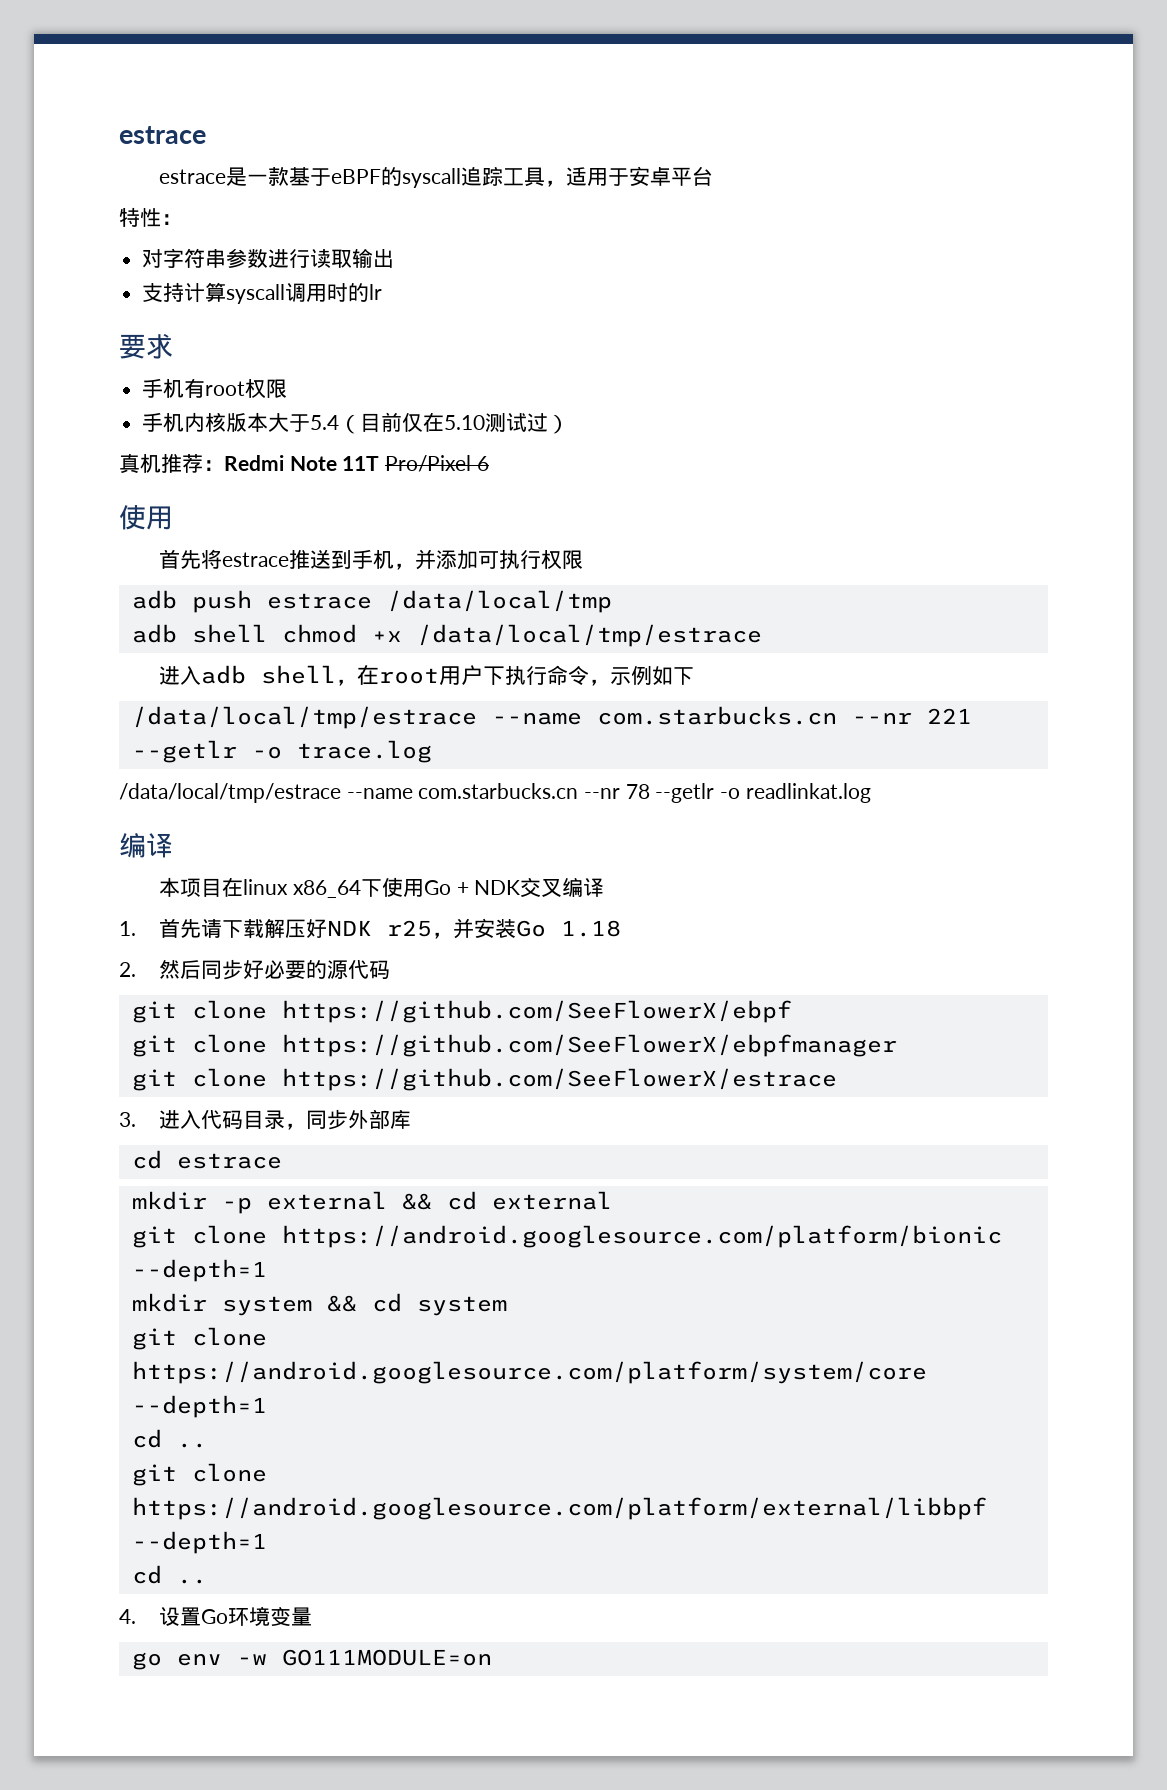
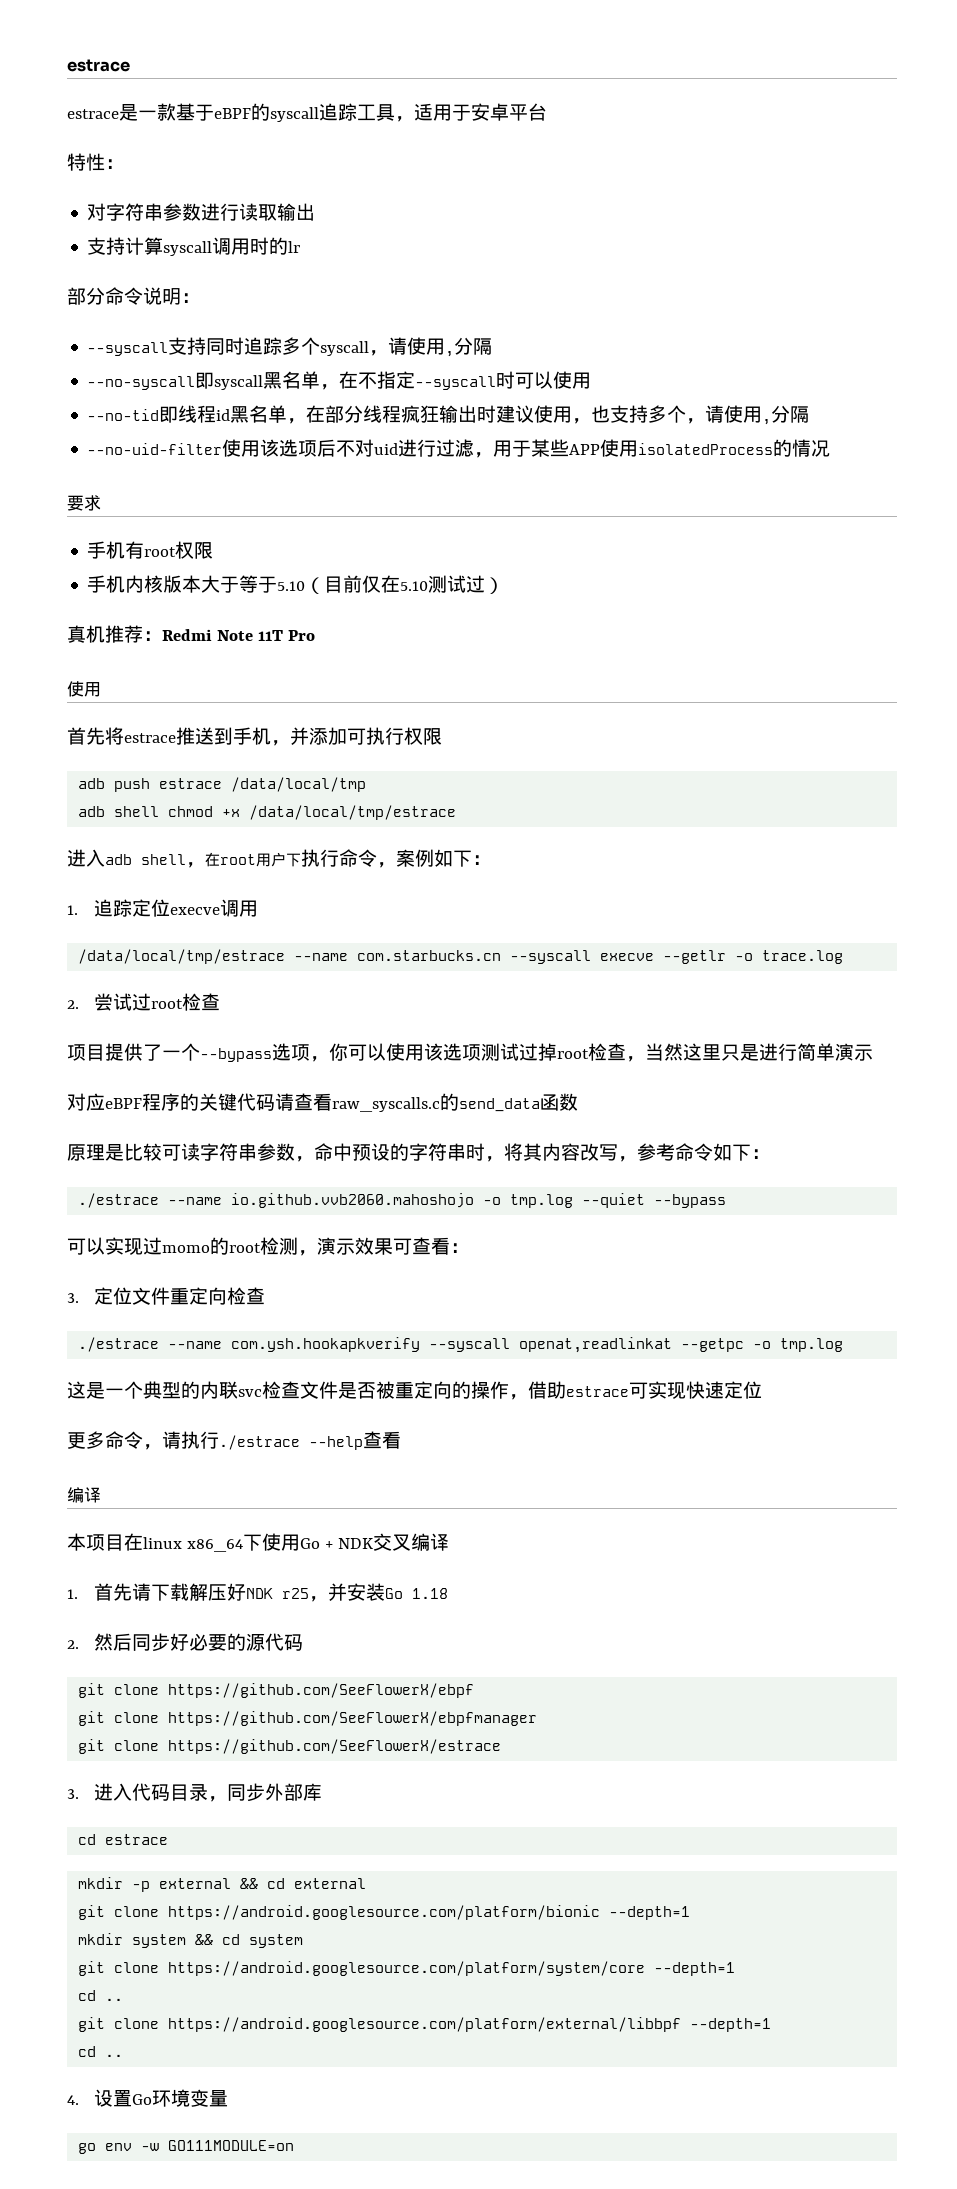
(383, 292) none -> [67,287,200,305] [87,337,493,357] [87,371,592,390] [87,405,810,425] [87,439,831,458] // 部分命令说明： // --syscall支持同时追踪多个syscall，请使用,分隔 // --no-syscall即syscall黑名单，在不指定--syscall时可以使用 // --no-tid即线程id黑名单，在部分线程疯狂输出时建议使用，也支持多个，请使用,分隔 // --no-uid-filter使用该选项后不对uid进行过滤，用于某些APP使用isolatedProcess的情况
[310,415,340,430] 5.4 -> [239,575,306,593] 等于5.10
[385,455,489,472] Pro/Pixel 6 -> [287,630,315,641] Pro
[610,667,632,685] 示 -> [396,849,415,867] 案
[131,706,972,729] // /data/local/tmp/estrace --name com.starbucks.cn --nr 221 -> [472,855,491,865] [67,899,259,917] [78,949,655,964] ： // 1.追踪定位execve调用 // /data/local/tmp/estrace --name com.starbucks.cn --syscall execve
[119,783,871,803] /data/local/tmp/estrace --name com.starbucks.cn --nr 78 --getlr -o readlinkat.log -> [67,993,221,1011] [67,1043,873,1062] [67,1093,578,1112] [67,1143,770,1162] [78,1193,727,1208] [67,1237,469,1256] [67,1287,266,1305] [78,1337,844,1353] [67,1381,762,1400] [67,1431,401,1450] 2.尝试过root检查 // 项目提供了一个--bypass选项，你可以使用该选项测试过掉root检查，当然这里只是进行简单演示 // 对应eBPF程序的关键代码请查看raw_syscalls.c的send_data函数 // 原理是比较可读字符串参数，命中预设的字符串时，将其内容改写，参考命令如下： // ./estrace --name io.github.vvb2060.mahoshojo -o tmp.log --quiet --bypass // 可以实现过momo的root检测，演示效果可查看： // 3.定位文件重定向检查 // ./estrace --name com.ysh.hookapkverify --syscall openat,readlinkat --getpc -o tmp.log // 这是一个典型的内联svc检查文件是否被重定向的操作，借助estrace可实现快速定位 // 更多命令，请执行./estrace --help查看

